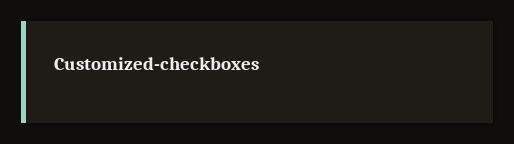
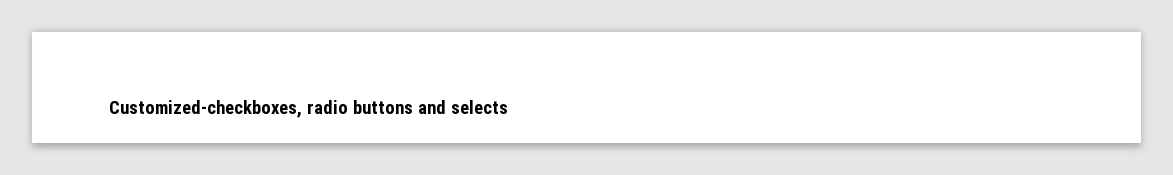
[54,57,259,70] Customized-checkboxes -> [109,100,508,118] Customized-checkboxes, radio buttons and selects

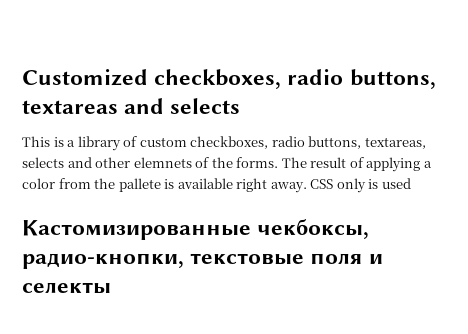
[109,100,508,118] Customized-checkboxes, radio buttons and selects -> [22,69,436,89] [22,98,241,114] [22,136,426,151] [22,157,432,172] [22,178,411,193] [22,219,370,240] [22,253,383,269] [22,282,111,294] Customized checkboxes, radio buttons, textareas and selects // This is a library of custom checkboxes, radio buttons, textareas, selects and other elemnets of the forms. The result of applying a color from the pallete is available right away. CSS only is used // Кастомизированные чекбоксы, радио-кнопки, текстовые поля и селекты

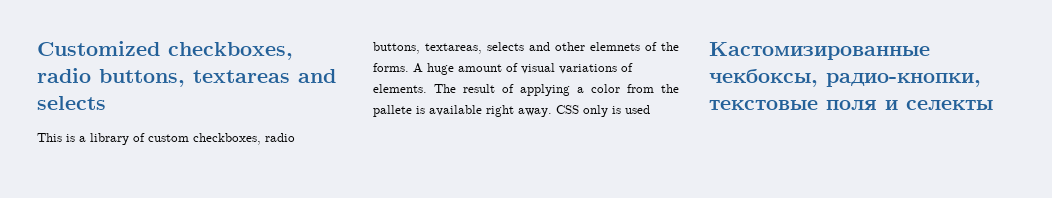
(279, 162) none -> [413,63,633,75] [373,84,427,93] A huge amount of visual variations of elements.

